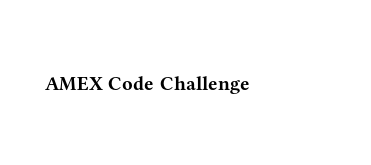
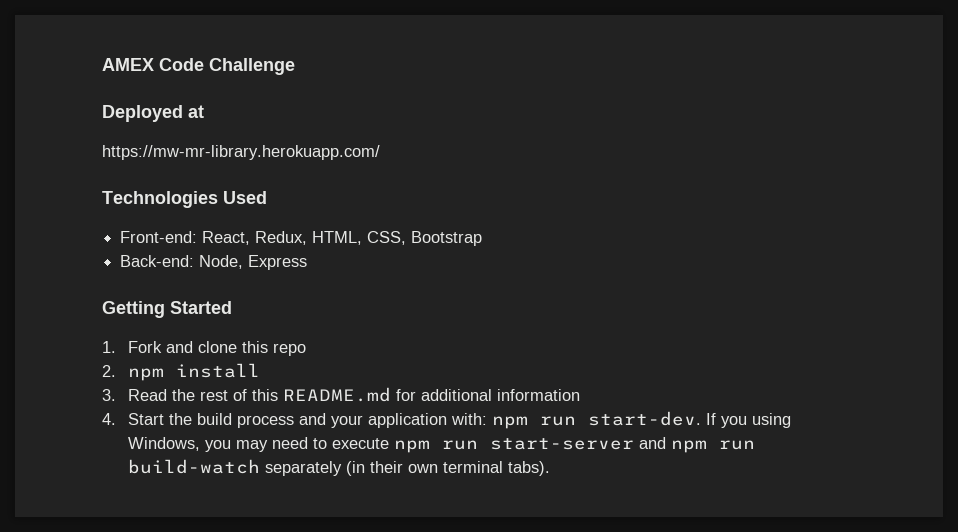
(250, 85) none -> [102,105,204,122] [102,145,380,160] [102,191,267,208] [120,231,483,246] [120,255,308,270] [102,301,232,318] [102,341,306,356] [102,363,260,381] [102,387,580,402] [102,411,791,429] [127,437,755,453] [127,459,550,476] // Deployed at // https://mw-mr-library.herokuapp.com/ // Technologies Used // Front-end: React, Redux, HTML, CSS, Bootstrap // Back-end: Node, Express // Getting Started // 1. Fork and clone this repo // 2. npm install // 3. Read the rest of this README.md for additional information // 4. Start the build process and your application with: npm run start-dev. If you using Windows, you may need to execute npm run start-server and npm run build-watch separately (in their own terminal tabs).

